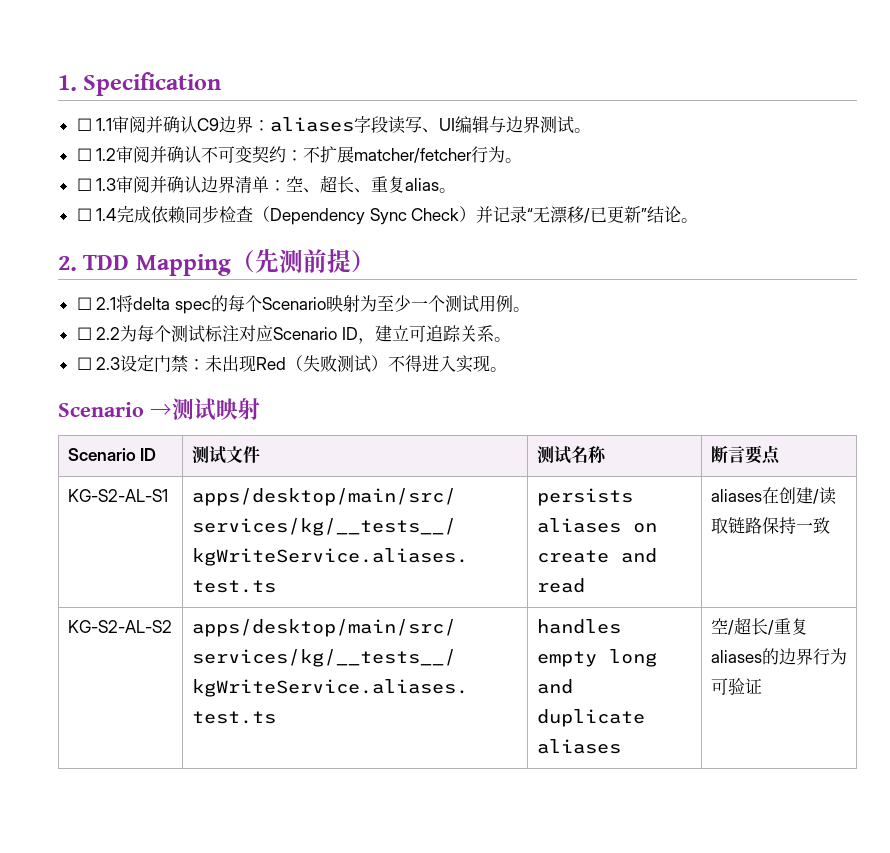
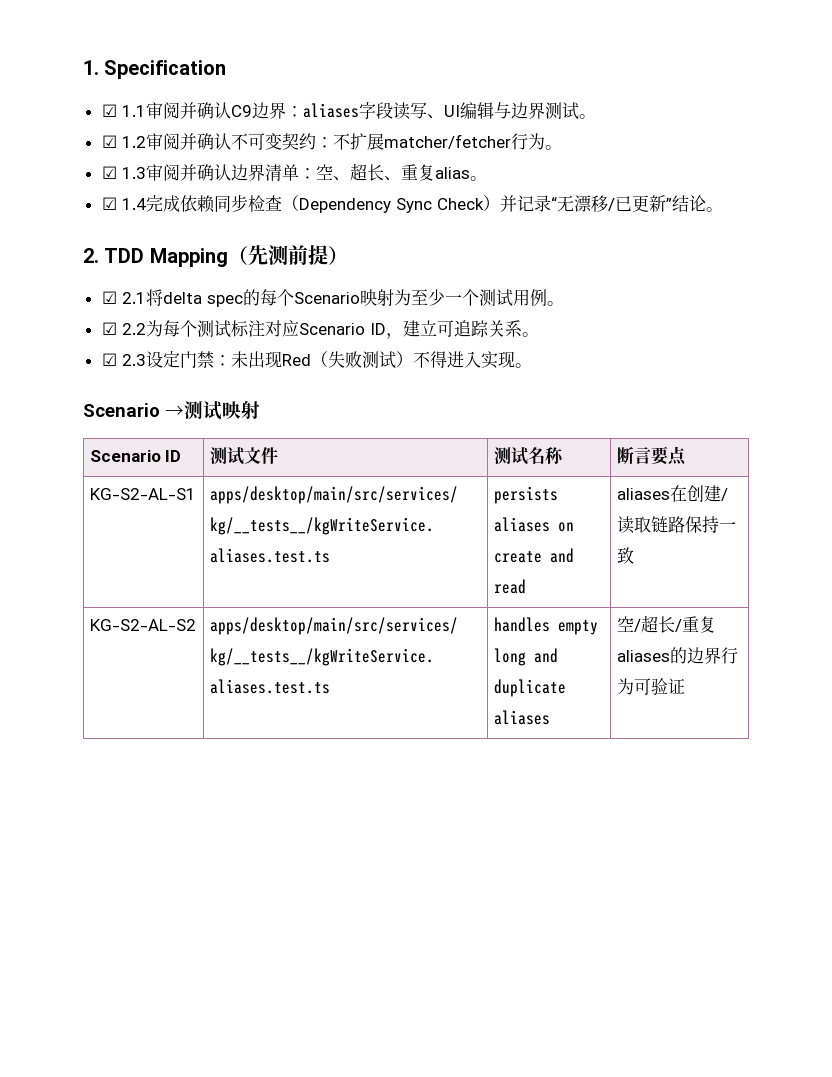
[76,118,92,131] ☐ -> [101,104,117,117] ☑
[76,148,92,161] ☐ -> [101,135,117,148] ☑
[76,178,92,191] ☐ -> [101,166,117,179] ☑
[76,208,92,221] ☐ -> [101,197,117,210] ☑
[76,297,92,310] ☐ -> [101,291,117,304] ☑
[76,327,92,340] ☐ -> [101,322,117,335] ☑
[76,357,92,370] ☐ -> [101,353,117,366] ☑

